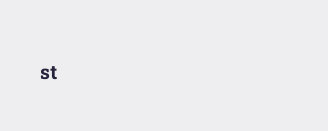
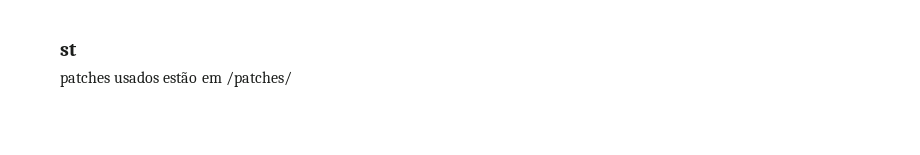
(57, 73) none -> [60,71,292,87] // patches usados estão em /patches/

